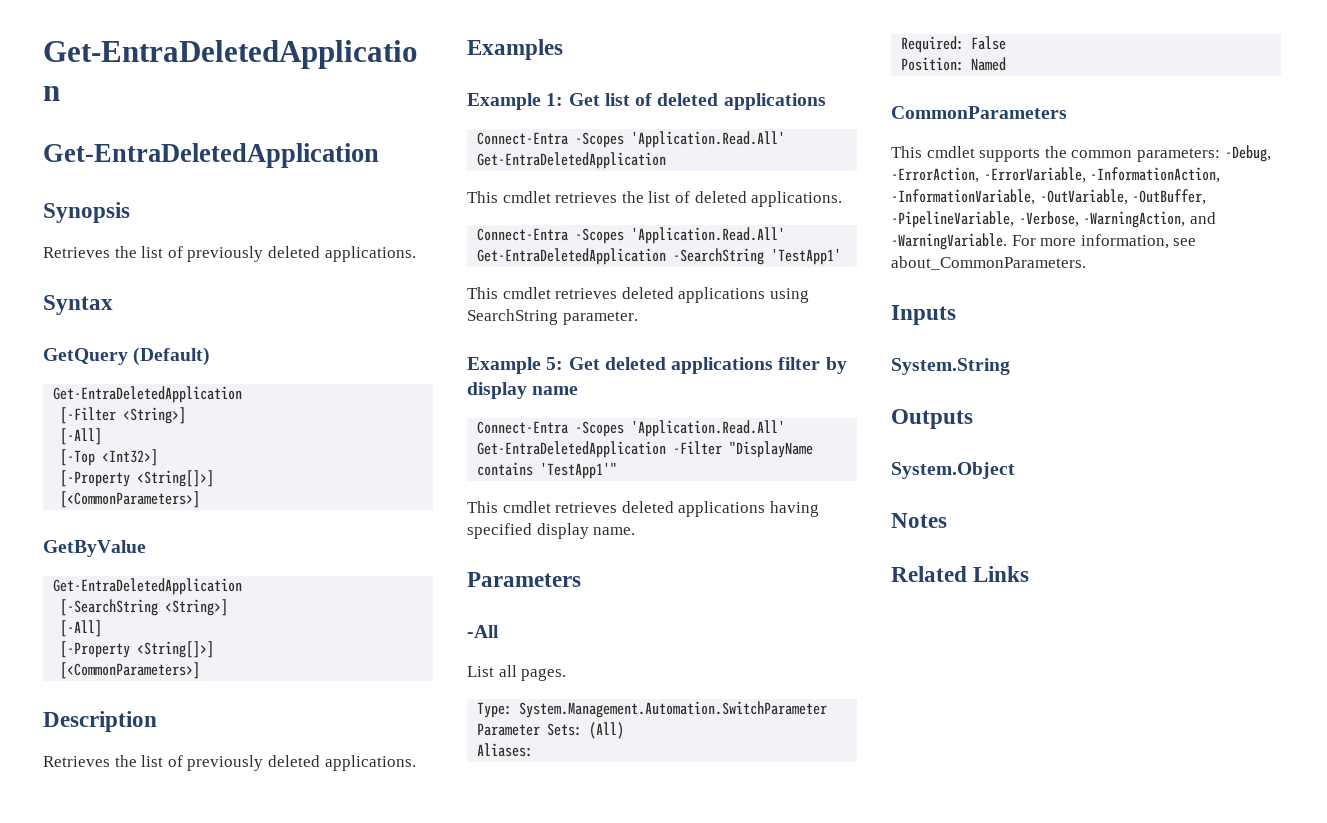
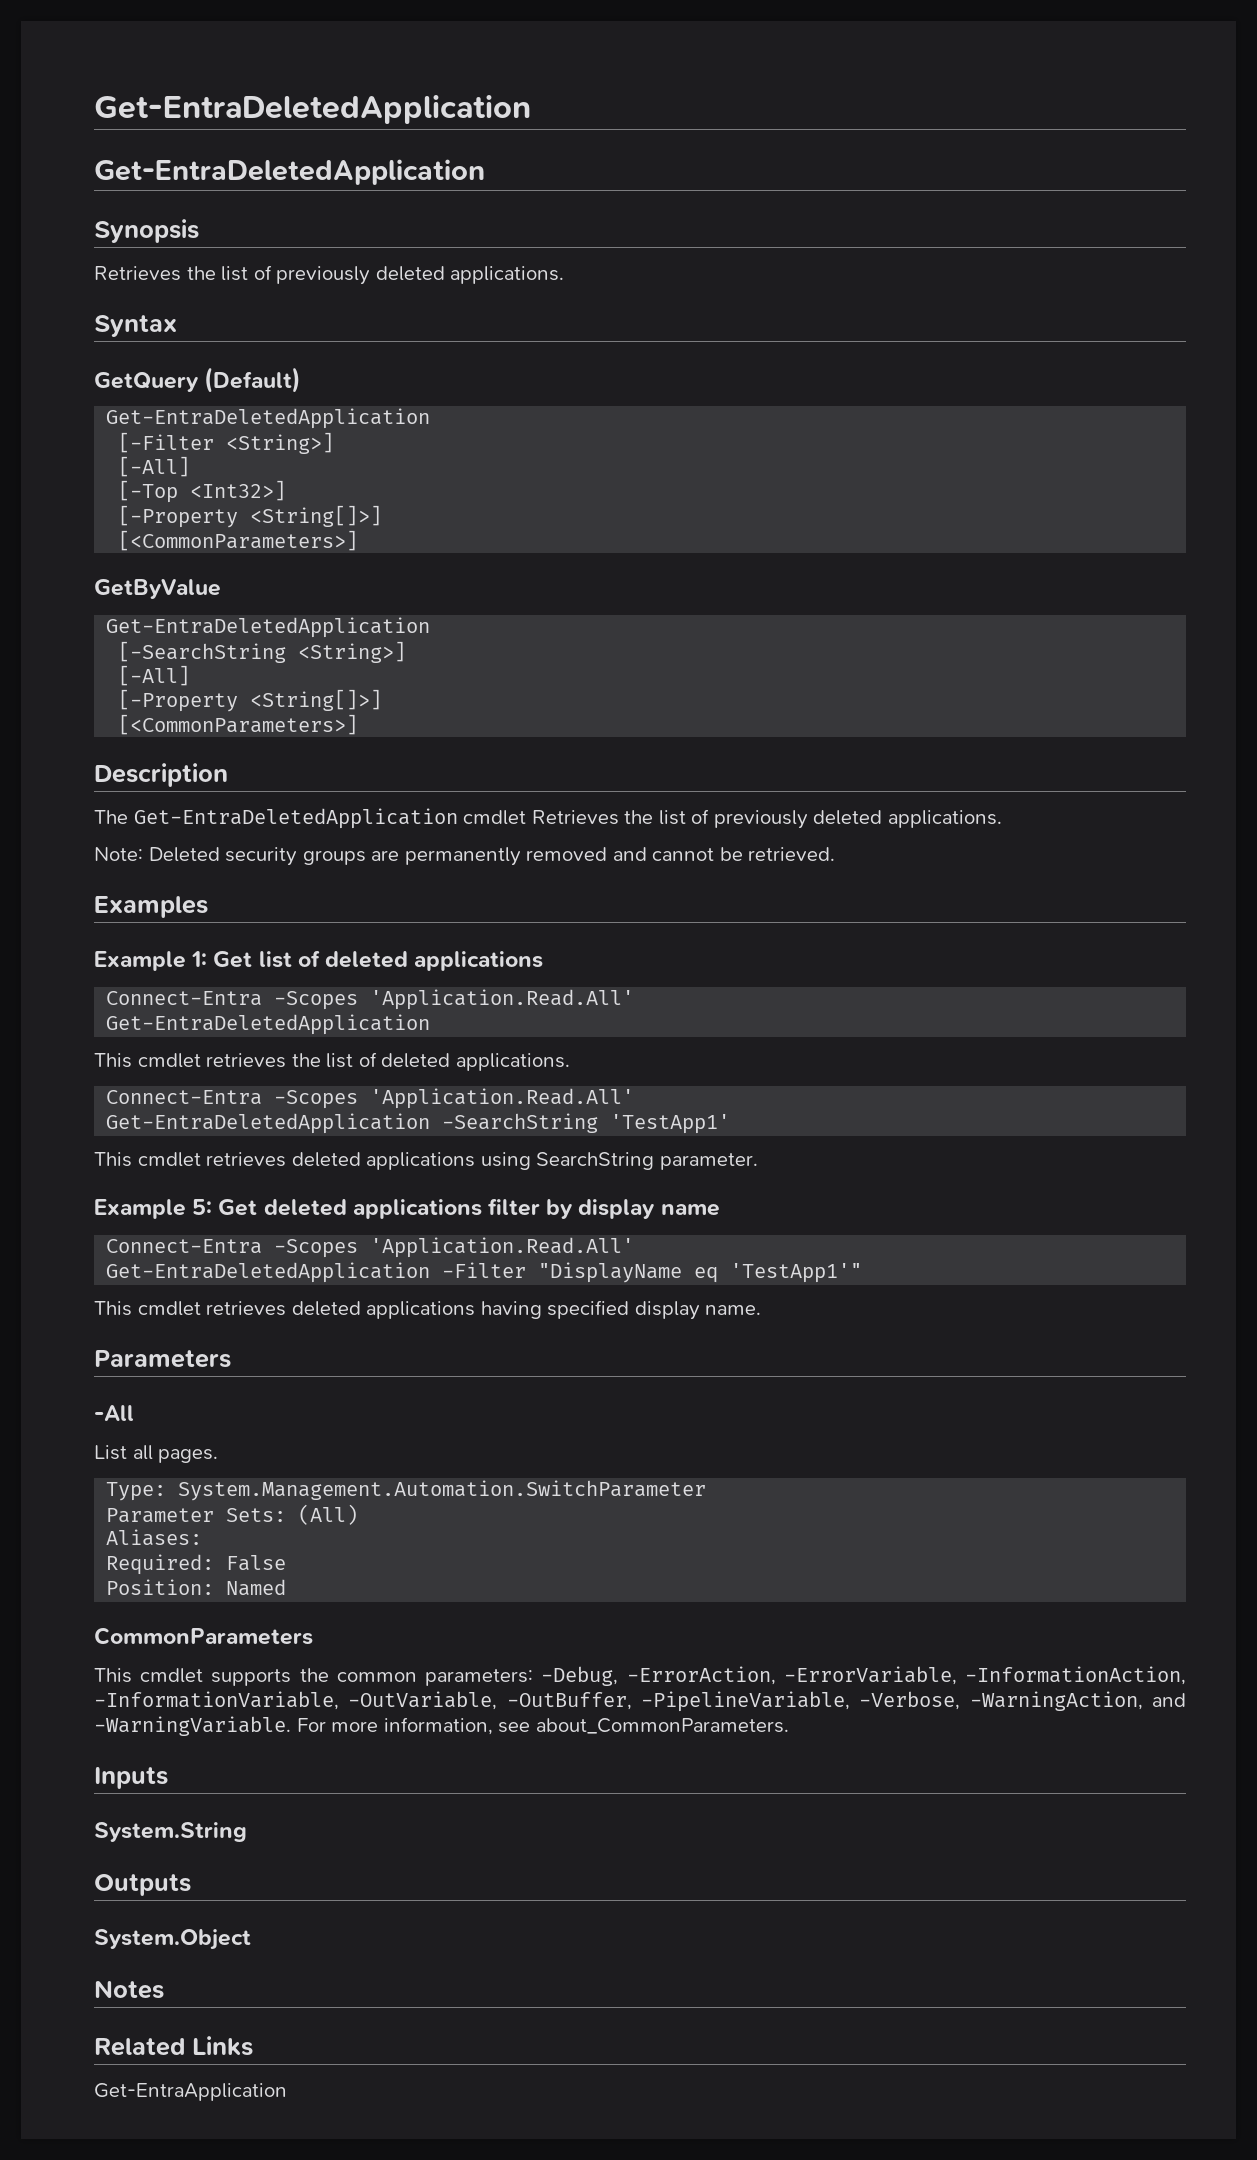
[43,755,416,771] Retrieves the list of previously deleted applications. -> [94,808,1002,829] [94,847,836,866] The Get-EntraDeletedApplication cmdlet Retrieves the list of previously deleted applications. // Note: Deleted security groups are permanently removed and cannot be retrieved.
[477,462,534,476] contains -> [694,1267,719,1283] eq
(1030, 574) none -> [94,2083,287,2101] // Get-EntraApplication

